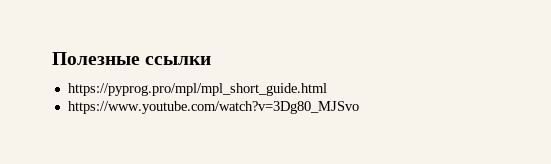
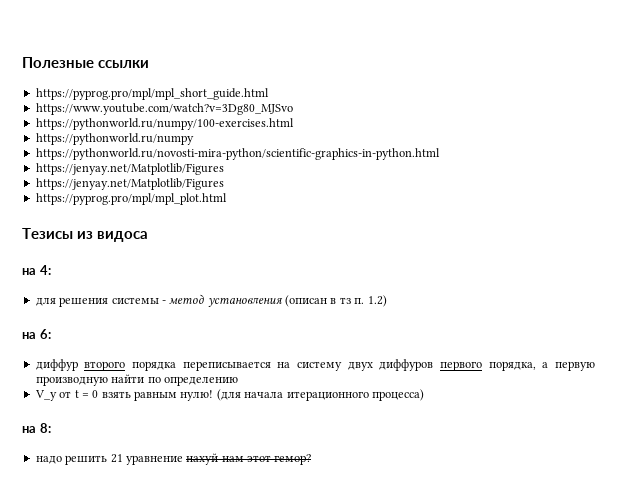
(359, 107) none -> [35,118,294,130] [35,133,194,145] [35,148,440,160] [35,163,224,175] [35,178,224,190] [35,193,227,205] [22,228,149,242] [22,265,51,275] [35,294,387,307] [22,329,51,339] [35,359,595,371] [35,374,238,386] [34,389,424,401] [22,423,51,433] [35,453,312,465] // https://pythonworld.ru/numpy/100-exercises.html // https://pythonworld.ru/numpy // https://pythonworld.ru/novosti-mira-python/scientific-graphics-in-python.html // https://jenyay.net/Matplotlib/Figures // https://jenyay.net/Matplotlib/Figures // https://pyprog.pro/mpl/mpl_plot.html // Тезисы из видоса // на 4: // для решения системы - метод установления (описан в тз п. 1.2) // на 6: // диффур второго порядка переписывается на систему двух диффуров первого порядка, а первую производную найти по определению // V_y от t = 0 взять равным нулю! (для начала итерационного процесса) // на 8: // надо решить 21 уравнение нахуй нам этот гемор?

